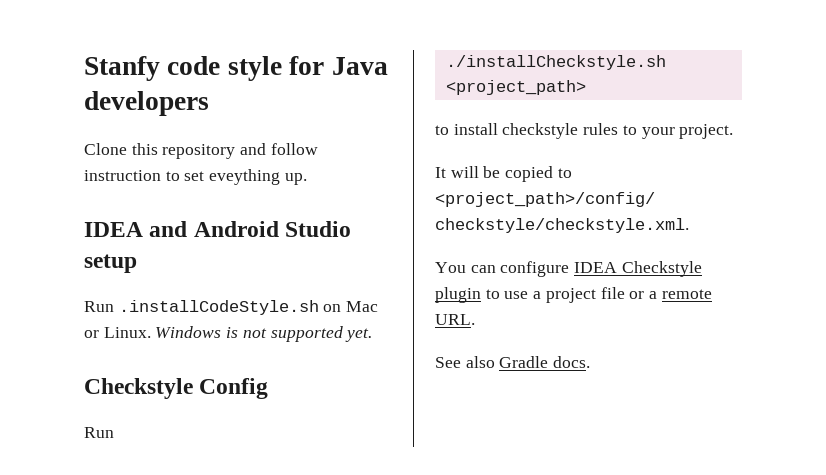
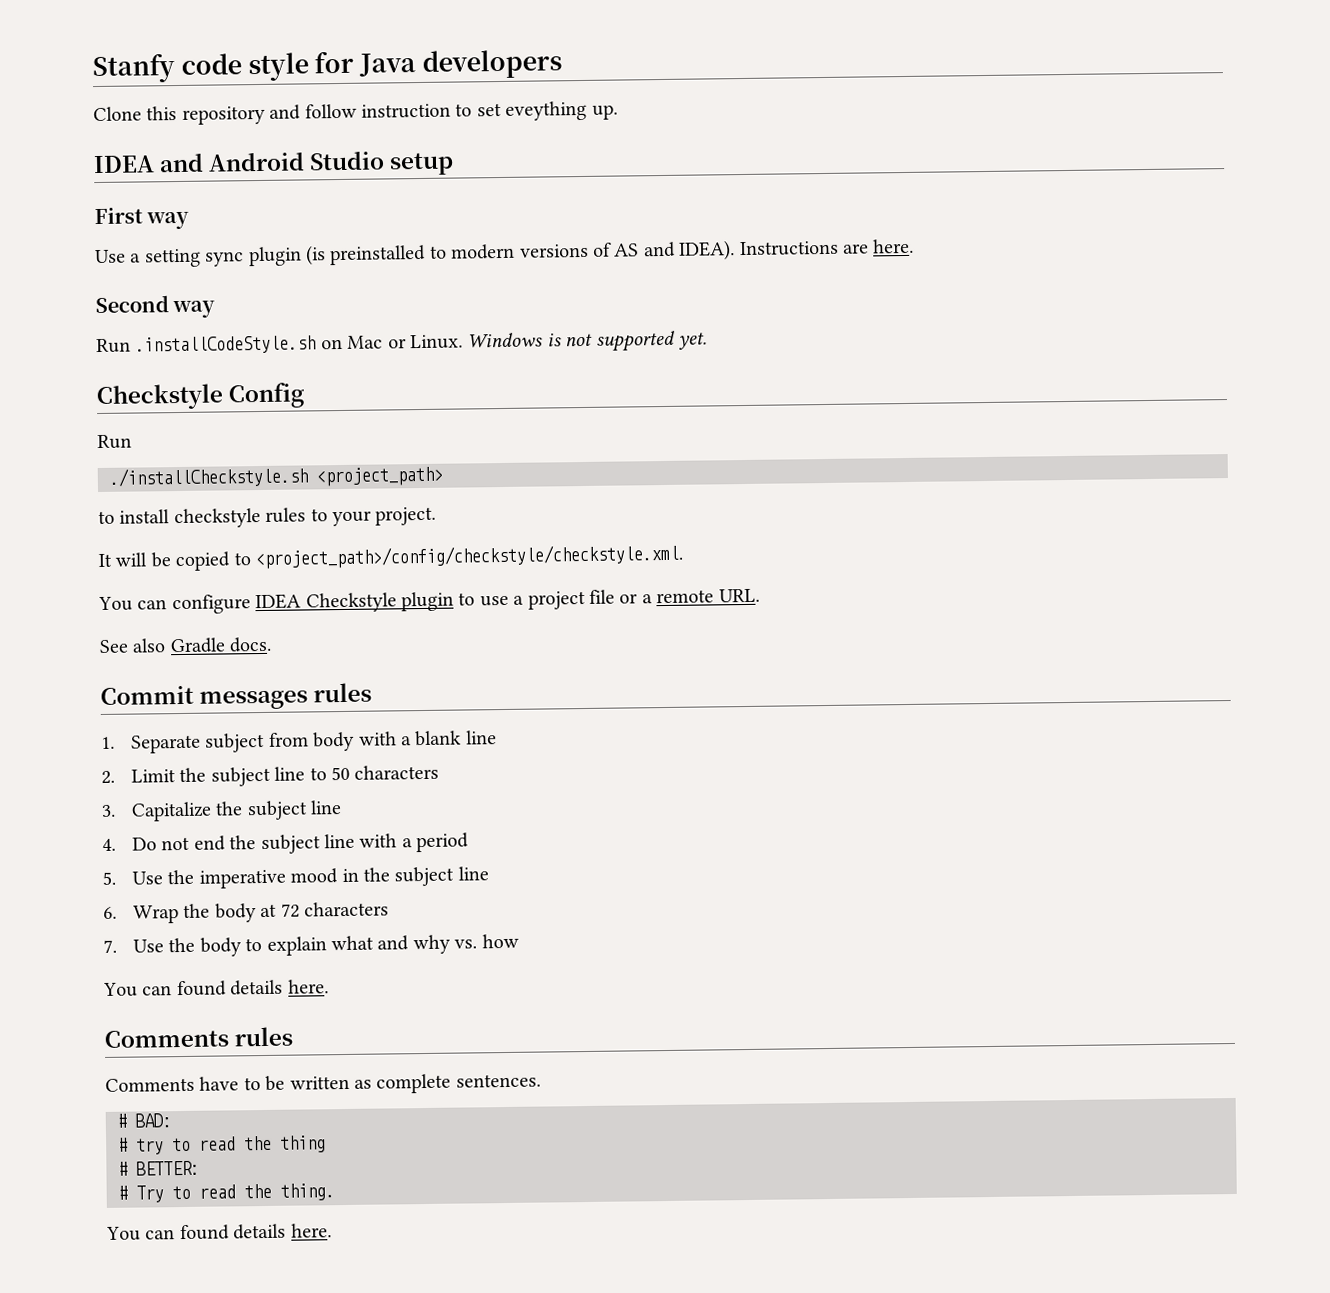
(137, 263) none -> [94,207,190,230] [95,238,915,268] [95,295,216,319] // First way // Use a setting sync plugin (is preinstalled to modern versions of AS and IDEA). Instructions are here. // Second way
(591, 362) none -> [100,682,373,710] [101,730,497,754] [101,764,440,787] [101,800,343,822] [102,832,470,855] [102,866,489,889] [103,901,389,924] [103,933,519,957] [103,979,329,997] [104,1026,294,1048] [105,1073,541,1094] [117,1113,172,1128] [118,1135,326,1155] [118,1160,200,1176] [118,1183,335,1203] [106,1223,332,1241] // Commit messages rules // 1. Separate subject from body with a blank line // 2. Limit the subject line to 50 characters // 3. Capitalize the subject line // 4. Do not end the subject line with a period // 5. Use the imperative mood in the subject line // 6. Wrap the body at 72 characters // 7. Use the body to explain what and why vs. how // You can found details here. // Comments rules // Comments have to be written as complete sentences. // # BAD: // # try to read the thing // # BETTER: // # Try to read the thing. // You can found details here.

